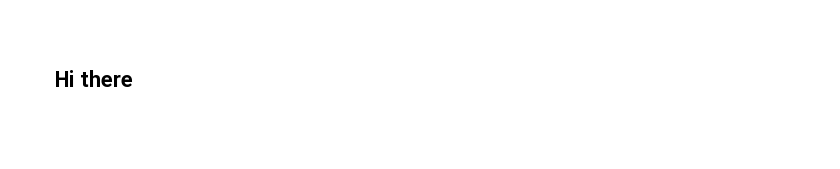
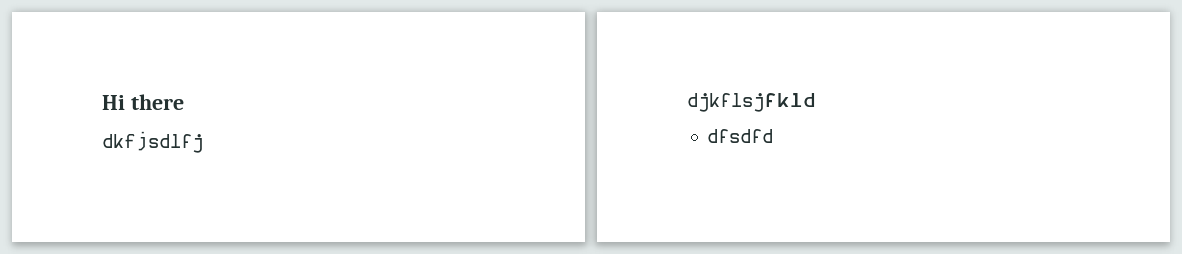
(133, 78) none -> [102,131,203,153] [687,93,816,112] [707,129,774,143] // dkfjsdlfj // djkflsjfkld // dfsdfd

